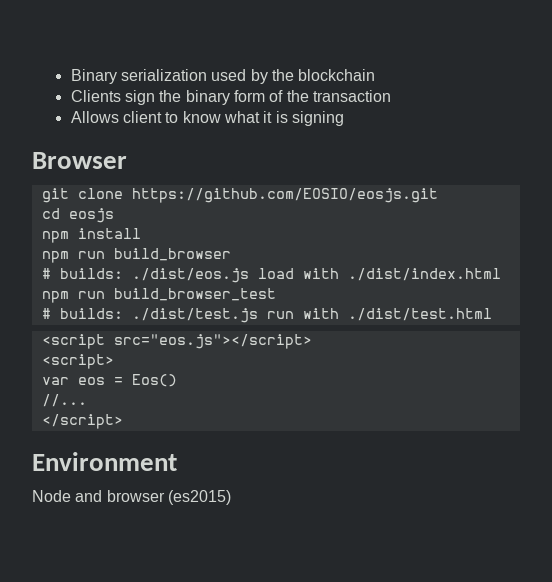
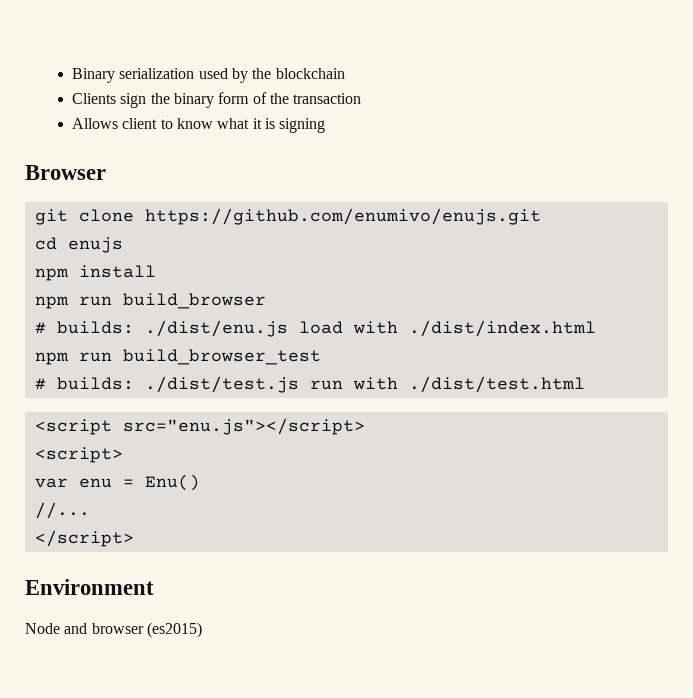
[131,188,438,203] https://github.com/EOSIO/eosjs.git -> [144,208,541,225] https://github.com/enumivo/enujs.git
[68,208,114,223] eosjs -> [67,237,123,253] enujs
[131,268,249,283] ./dist/eos.js -> [144,320,288,337] ./dist/enu.js
[113,334,312,349] src="eos.js"></script> -> [122,418,365,435] src="enu.js"></script>
[77,374,177,387] eos = Eos() -> [78,474,200,491] enu = Enu()

